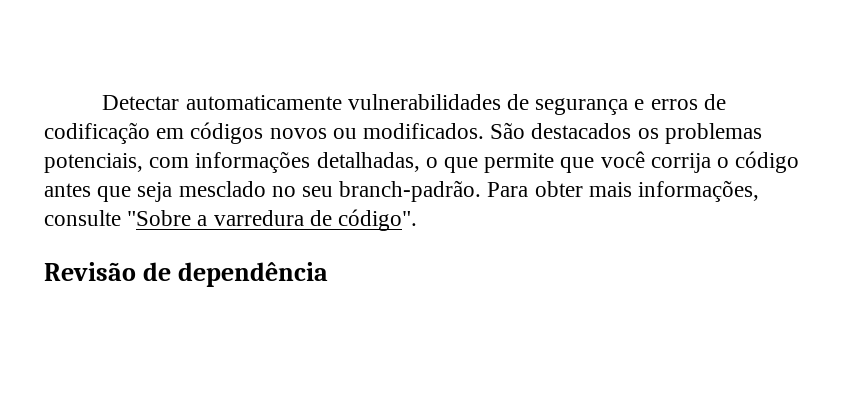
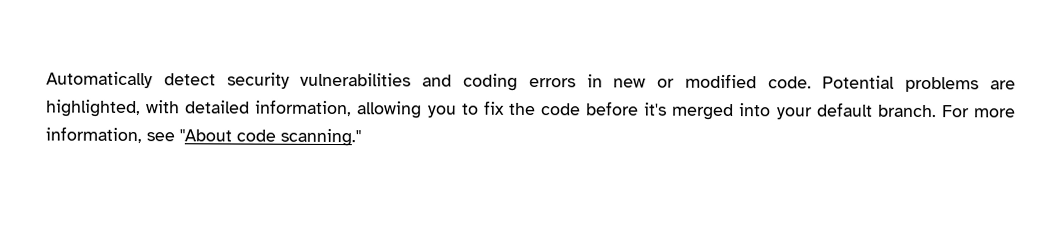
[102,94,726,115] [44,122,762,144] [44,151,800,173] [44,180,760,202] [44,209,418,231] [44,262,328,287] Detectar automaticamente vulnerabilidades de segurança e erros de codificação em códigos novos ou modificados. São destacados os problemas potenciais, com informações detalhadas, o que permite que você corrija o código antes que seja mesclado no seu branch-padrão. Para obter mais informações, consulte "Sobre a varredura de código". // Revisão de dependência -> [46,71,1017,93] [46,99,1016,121] [45,126,361,147] Automatically detect security vulnerabilities and coding errors in new or modified code. Potential problems are highlighted, with detailed information, allowing you to fix the code before it's merged into your default branch. For more information, see "About code scanning."

